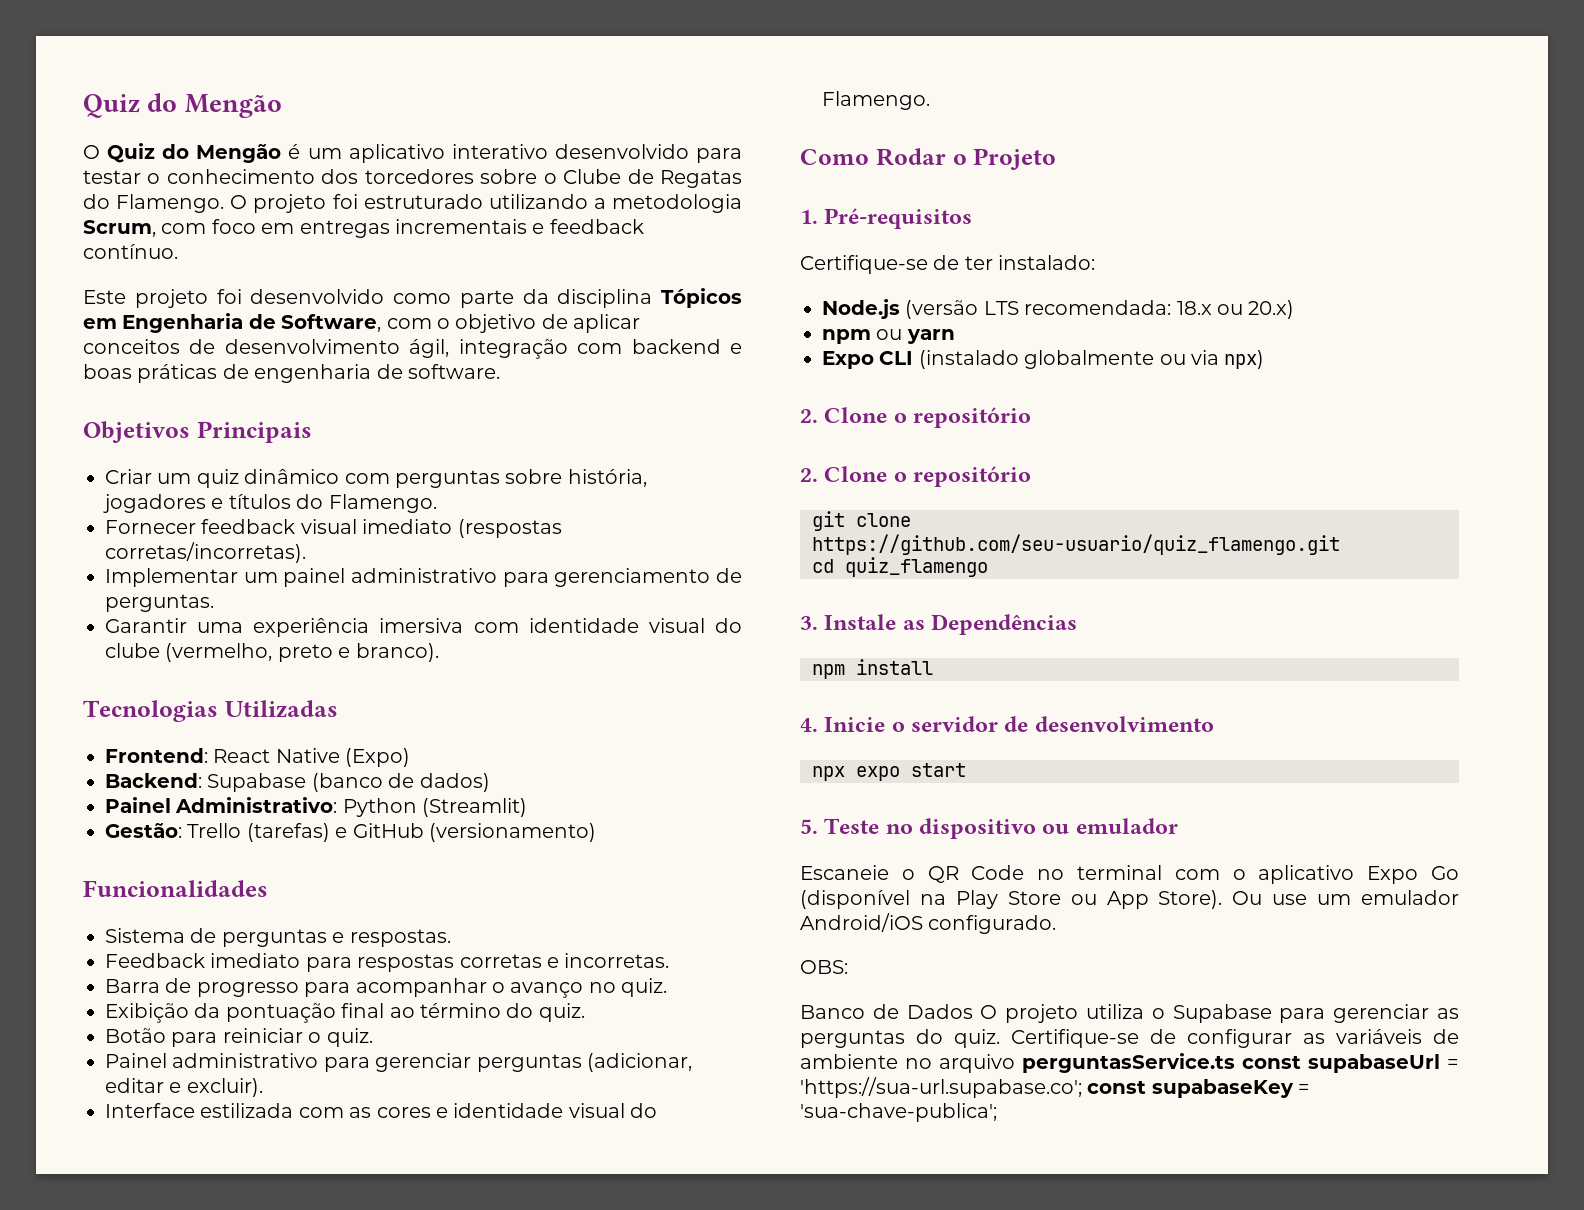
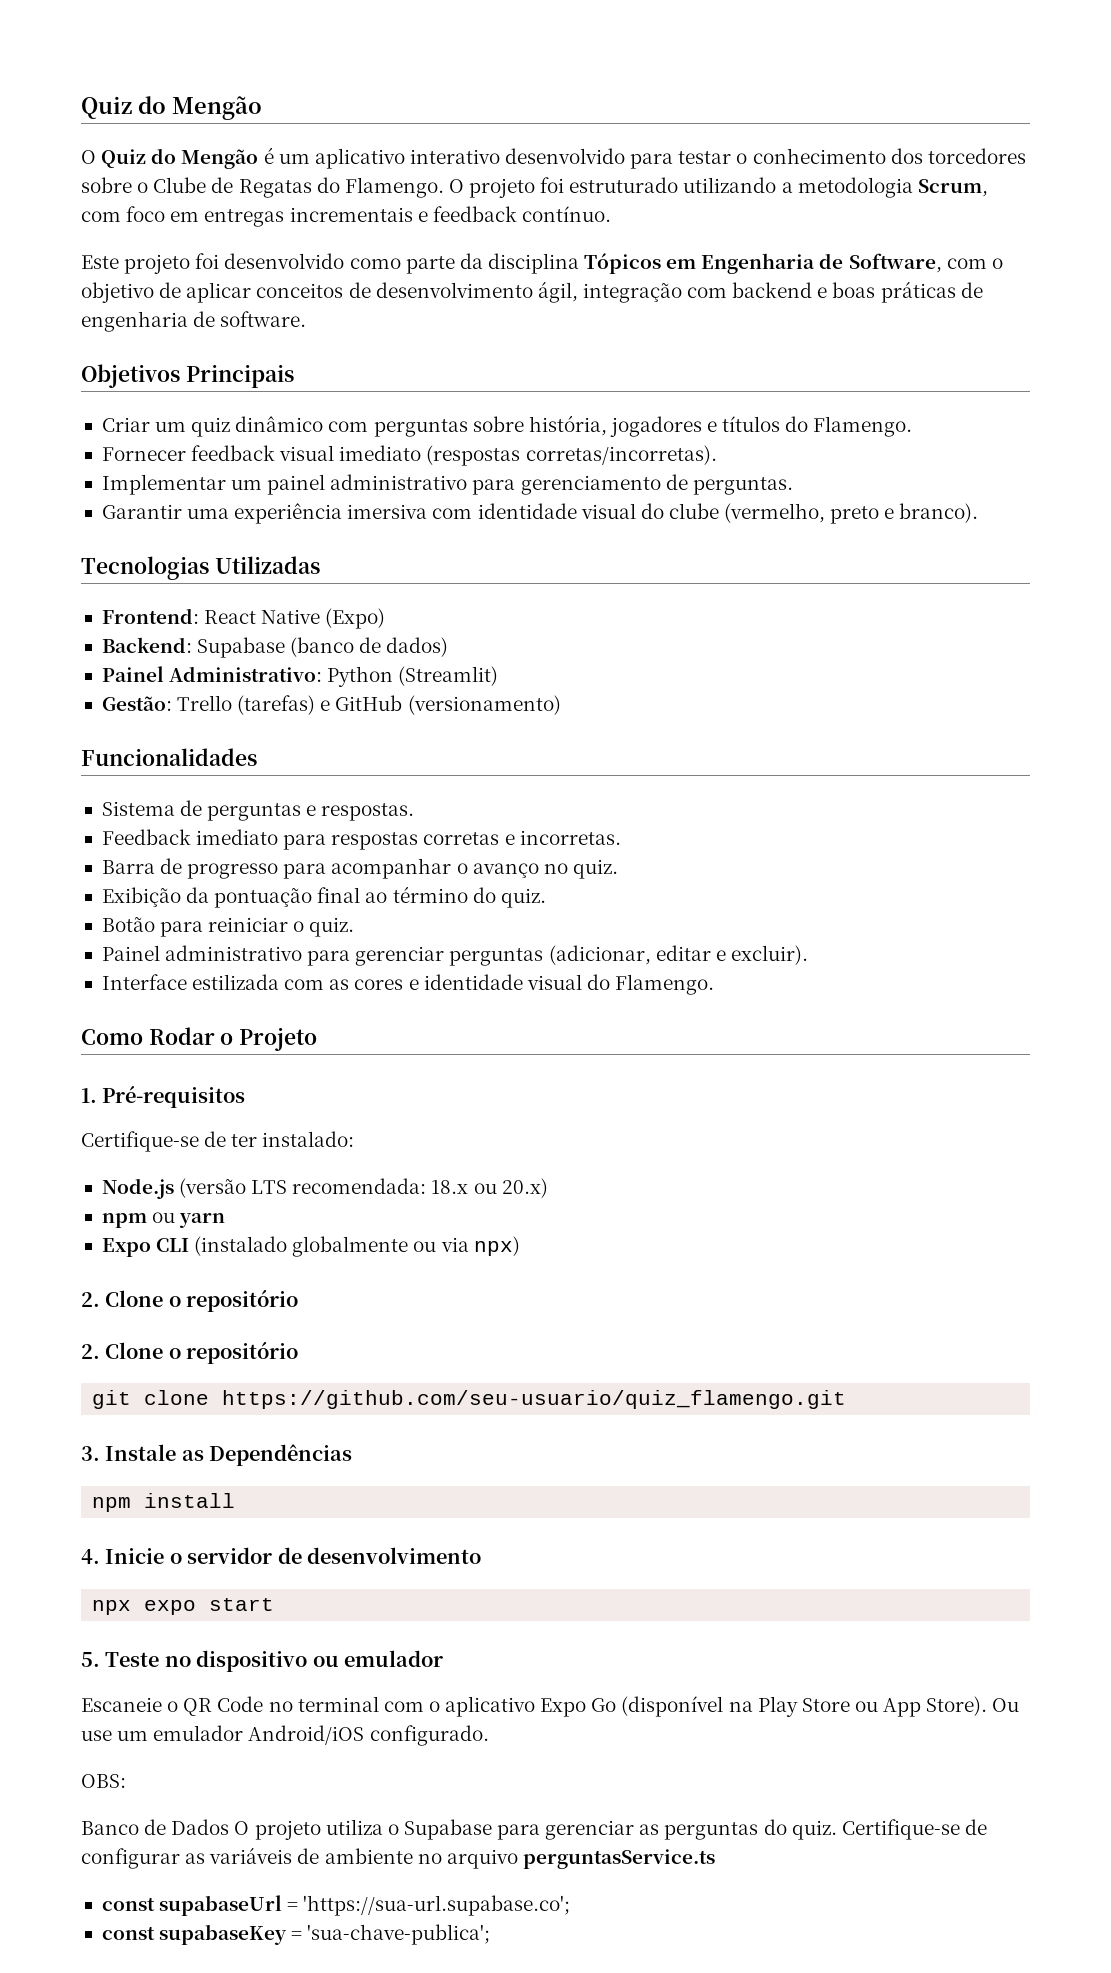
[812,557,988,577] // cd quiz_flamengo -> (847, 1399) none
(1235, 1063) none -> (715, 1859) //
(1082, 1087) none -> (571, 1905) //

